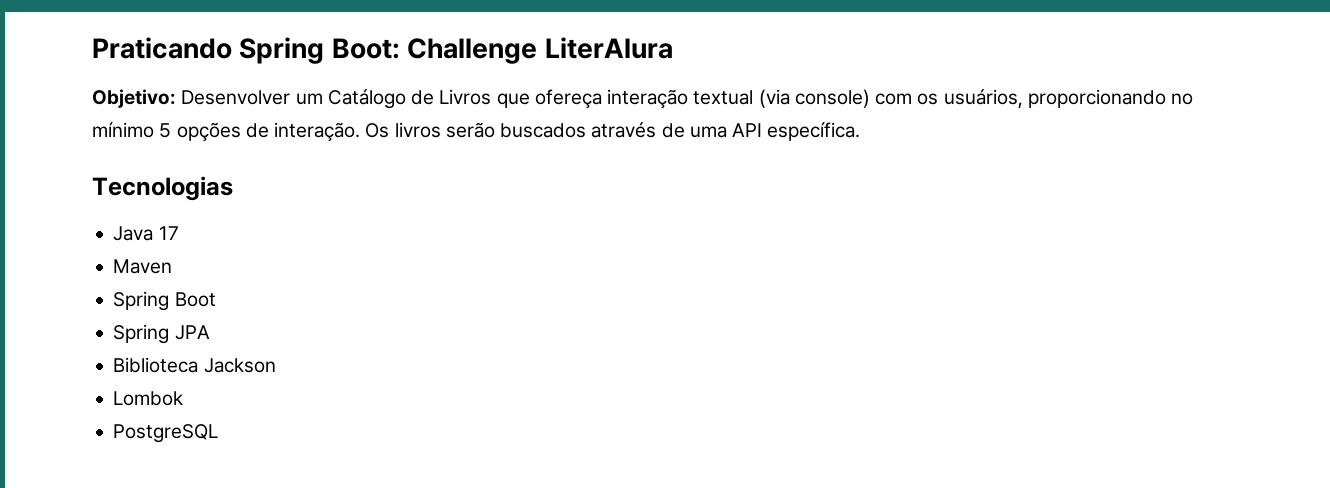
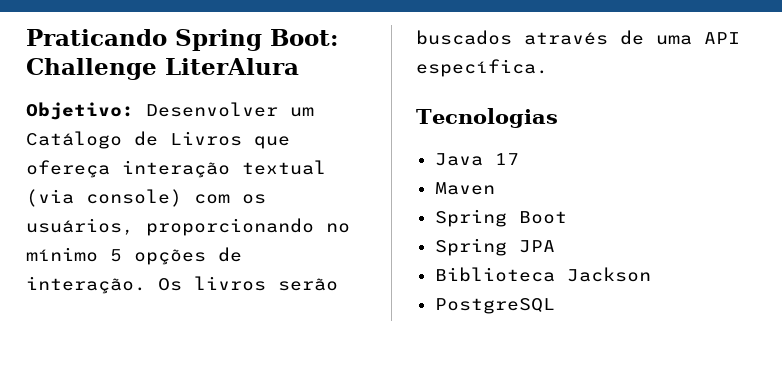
[113,391,184,406] // Lombok -> (651, 274) none

